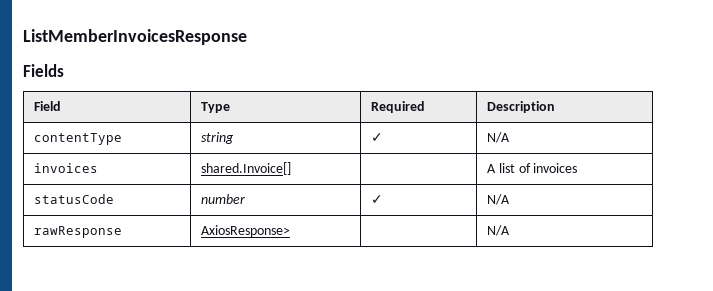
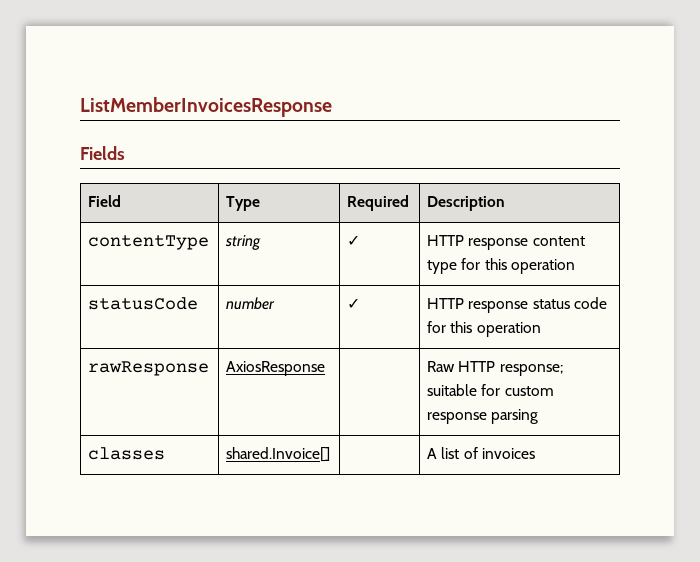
[486,132,510,143] [33,163,98,173] N/A // invoices -> [427,235,585,250] [427,258,575,274] [88,297,199,310] [226,297,276,310] [347,298,361,309] [427,297,607,313] [427,321,541,337] [88,361,210,376] [226,361,326,376] [427,361,563,376] [427,384,554,396] [427,409,539,424] [88,447,166,460] HTTP response content type for this operation // statusCode | number | ✓ | HTTP response status code for this operation // rawResponse | AxiosResponse | | Raw HTTP response; suitable for custom response parsing // classes
[33,194,114,204] [200,194,245,204] [370,195,383,204] [486,194,510,205] [33,226,122,238] [200,225,290,237] [486,225,510,236] // statusCode | number | ✓ | N/A // rawResponse | AxiosResponse> | | N/A -> (535, 453) none

